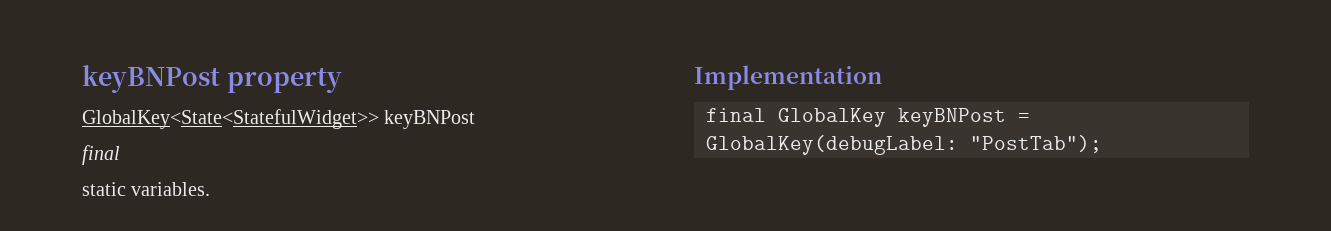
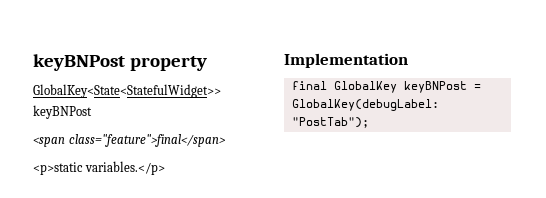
[82,145,120,165] [82,182,211,196] final // static variables. -> [33,134,226,147] [33,161,165,175] <span class="feature">final</span> // <p>static variables.</p>

